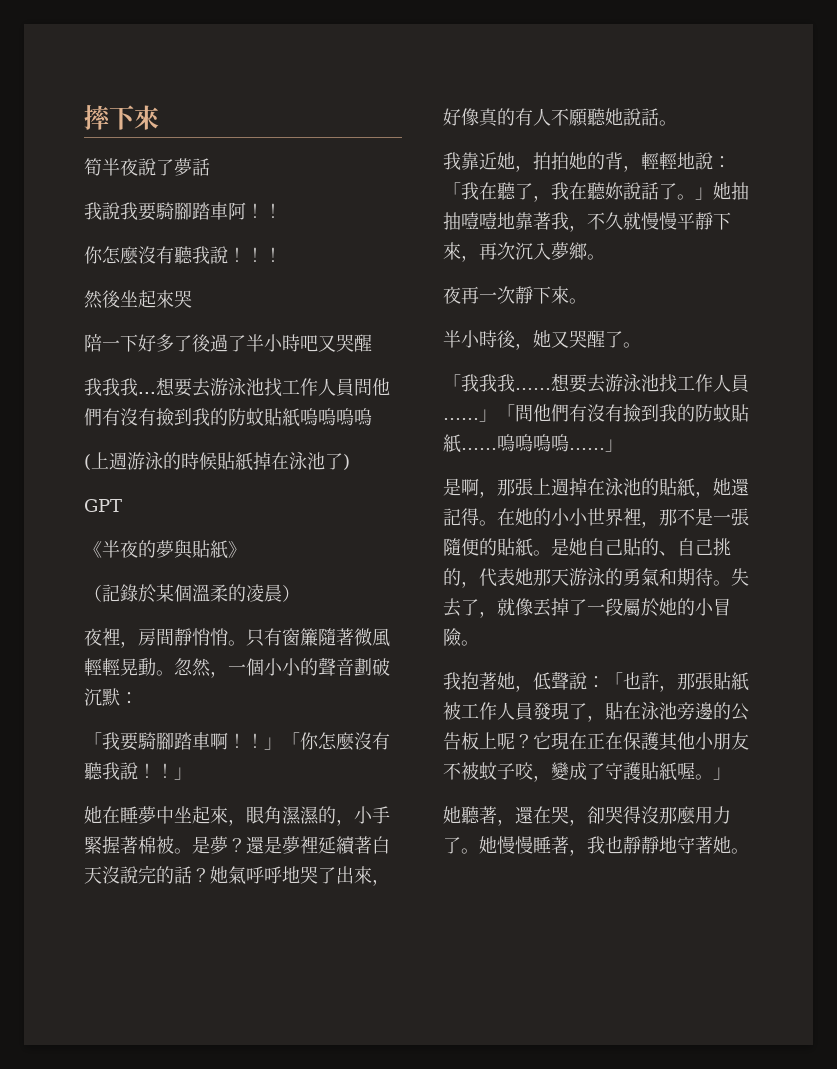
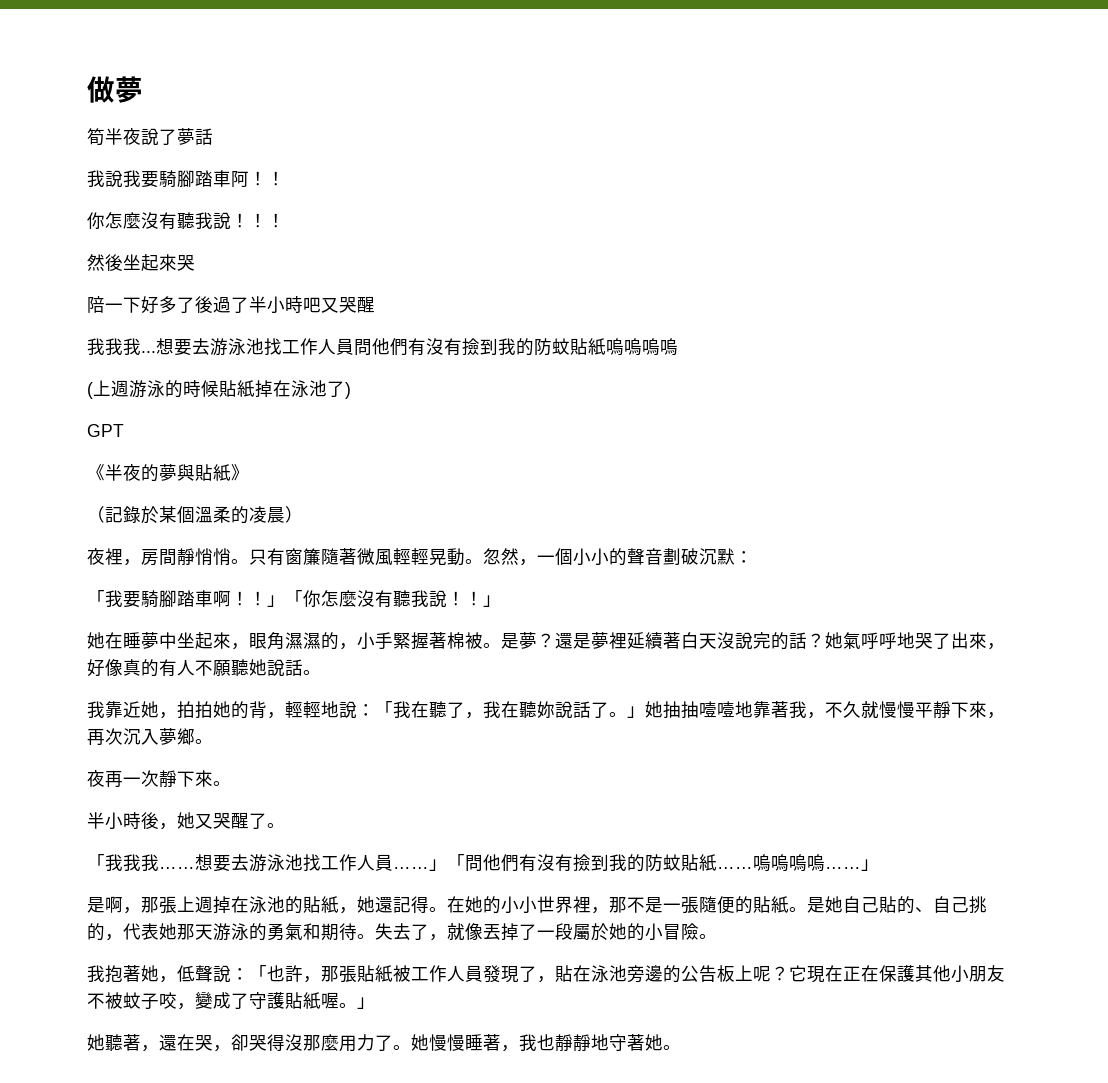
[84,105,159,130] 摔下來 -> [87,76,143,103] 做夢

